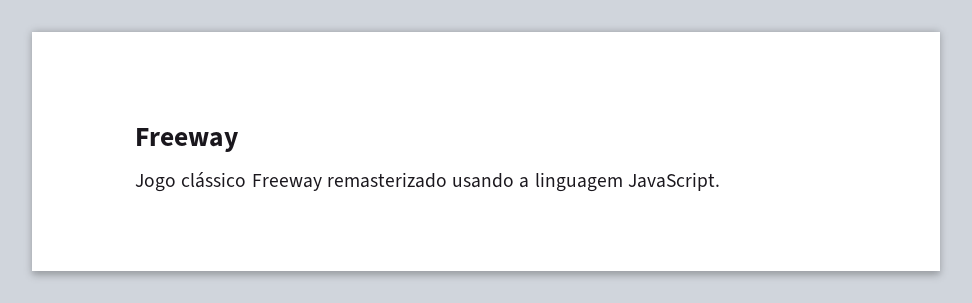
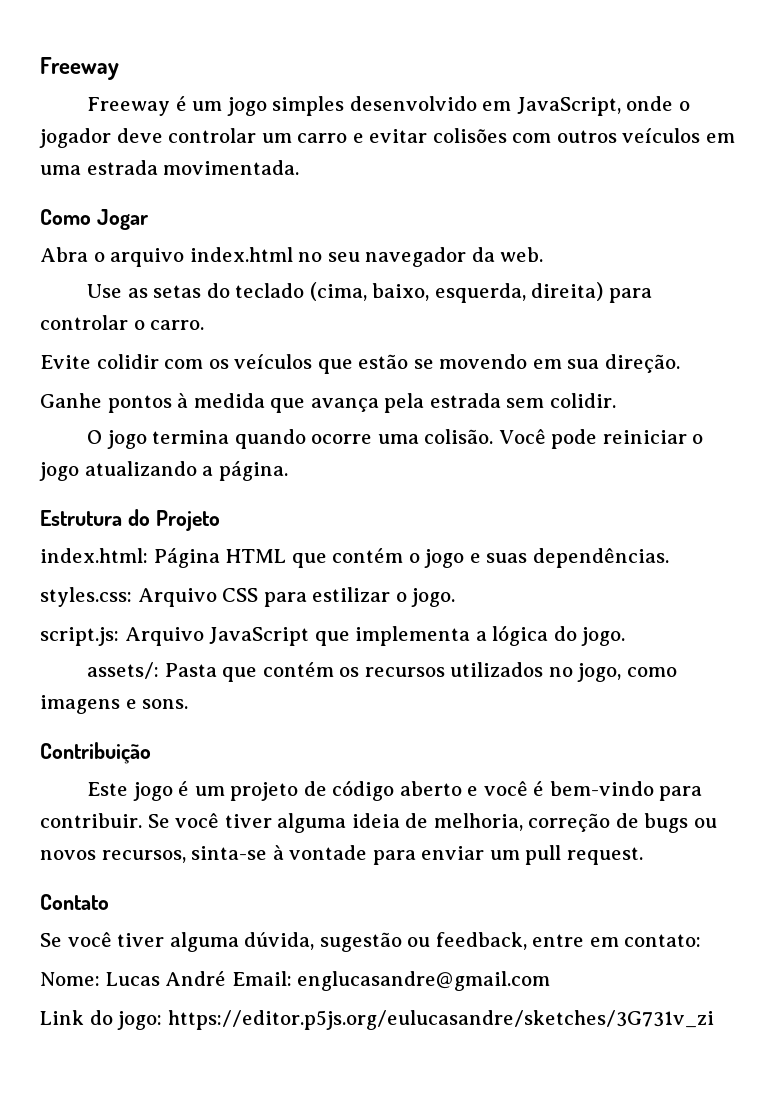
[135,172,720,192] Jogo clássico Freeway remasterizado usando a linguagem JavaScript. -> [87,96,690,116] [39,128,735,148] [40,160,300,175] [40,209,148,230] [40,247,544,267] [87,282,652,303] [40,315,205,330] [40,354,680,374] [40,393,616,413] [87,429,704,449] [39,461,288,481] [40,509,220,531] [40,548,669,568] [40,587,456,607] [40,625,626,646] [87,662,677,682] [40,695,189,714] [40,742,151,764] [87,780,703,801] [40,813,717,833] [40,845,643,865] [40,894,109,910] [40,932,702,952] [40,971,551,991] [40,1010,714,1030] Freeway é um jogo simples desenvolvido em JavaScript, onde o jogador deve controlar um carro e evitar colisões com outros veículos em uma estrada movimentada. // Como Jogar // Abra o arquivo index.html no seu navegador da web. // Use as setas do teclado (cima, baixo, esquerda, direita) para controlar o carro. // Evite colidir com os veículos que estão se movendo em sua direção. // Ganhe pontos à medida que avança pela estrada sem colidir. // O jogo termina quando ocorre uma colisão. Você pode reiniciar o jogo atualizando a página. // Estrutura do Projeto // index.html: Página HTML que contém o jogo e suas dependências. // styles.css: Arquivo CSS para estilizar o jogo. // script.js: Arquivo JavaScript que implementa a lógica do jogo. // assets/: Pasta que contém os recursos utilizados no jogo, como imagens e sons. // Contribuição // Este jogo é um projeto de código aberto e você é bem-vindo para contribuir. Se você tiver alguma ideia de melhoria, correção de bugs ou novos recursos, sinta-se à vontade para enviar um pull request. // Contato // Se você tiver alguma dúvida, sugestão ou feedback, entre em contato: // Nome: Lucas André Email: englucasandre@gmail.com // Link do jogo: https://editor.p5js.org/eulucasandre/sketches/3G731v_zi

